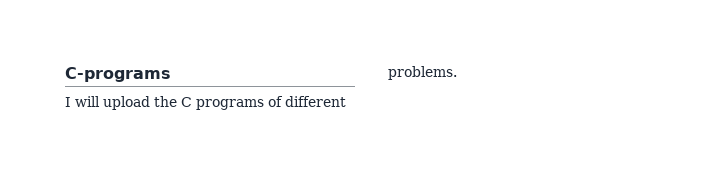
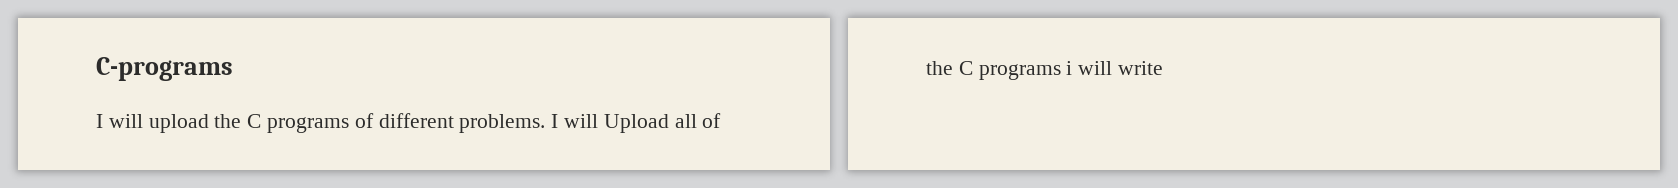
(457, 73) none -> [551,113,722,133] [926,61,1164,80] I will Upload all of the C programs i will write

